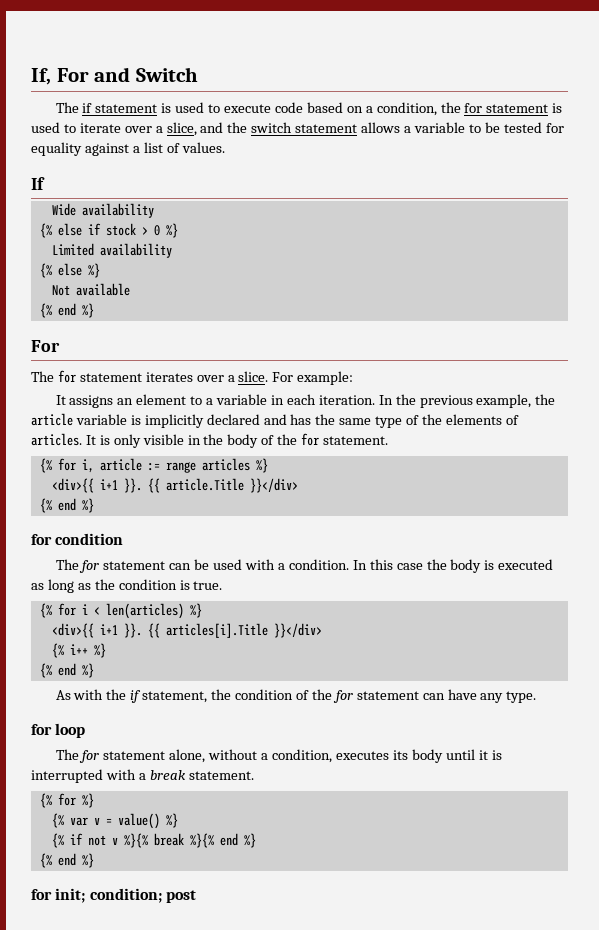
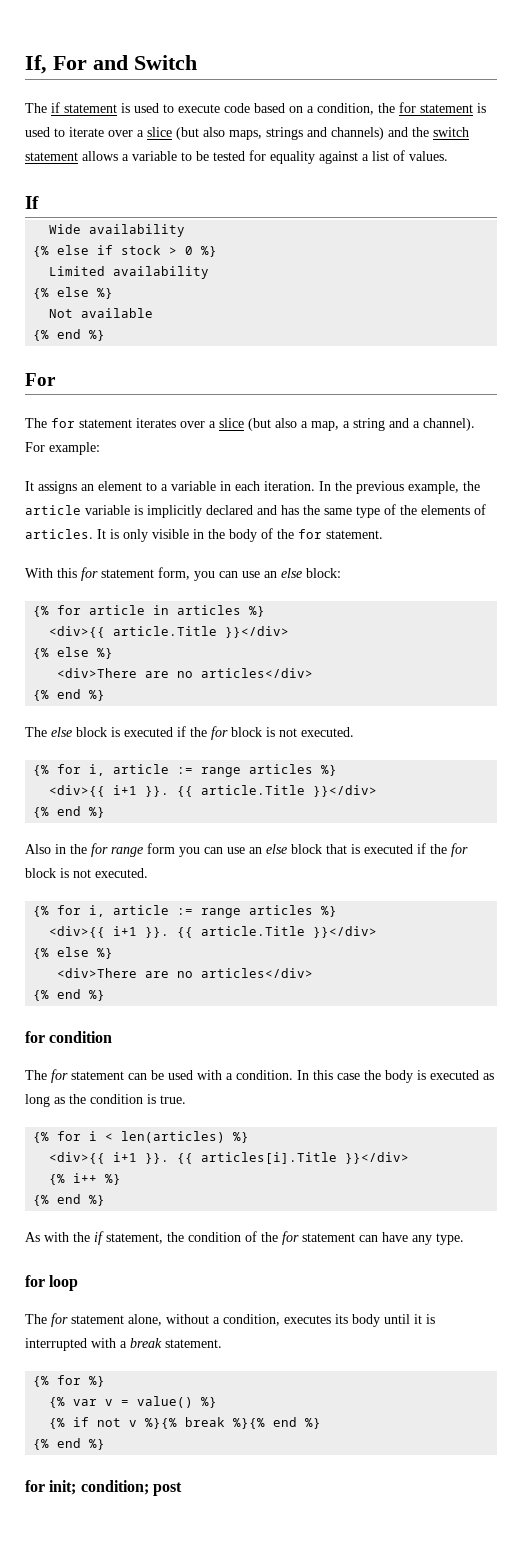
[166,122,197,136] slice, -> [147,127,384,140] slice (but also maps, strings and channels)
[238,371,269,382] slice. -> [219,418,475,431] slice (but also a map, a string and a channel).
(389, 440) none -> [25,567,341,581] [33,605,266,617] [49,626,290,638] [33,647,114,659] [57,668,314,678] [33,689,106,701] [25,726,354,740] // With this for statement form, you can use an else block: // {% for article in articles %} // <div>{{ article.Title }}</div> // {% else %} // <div>There are no articles</div> // {% end %} // The else block is executed if the for block is not executed.
(94, 505) none -> [25,843,468,857] [25,868,148,878] [33,905,338,918] [49,926,378,938] [33,947,114,959] [57,968,314,978] [33,989,106,1001] // Also in the for range form you can use an else block that is executed if the for block is not executed. // {% for i, article := range articles %} // <div>{{ i+1 }}. {{ article.Title }}</div> // {% else %} // <div>There are no articles</div> // {% end %}

